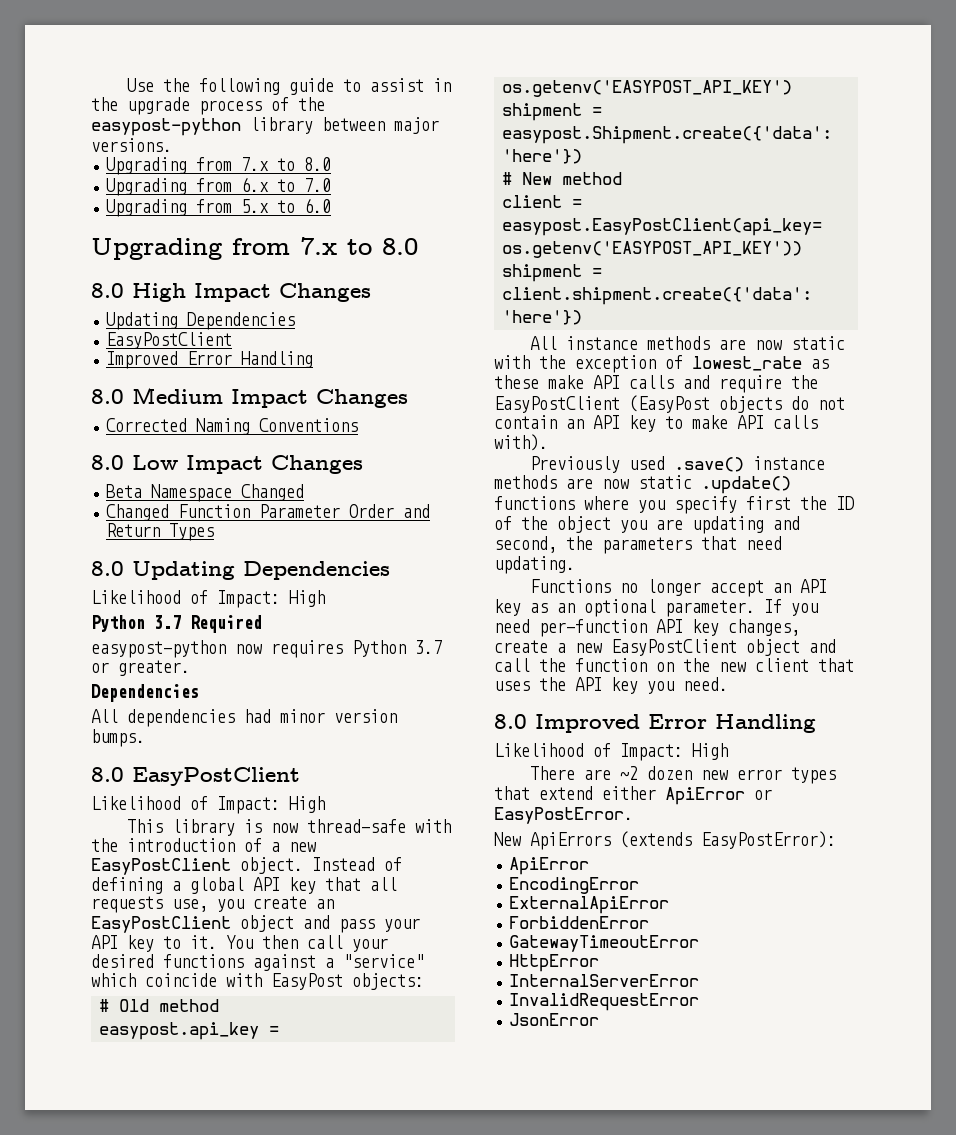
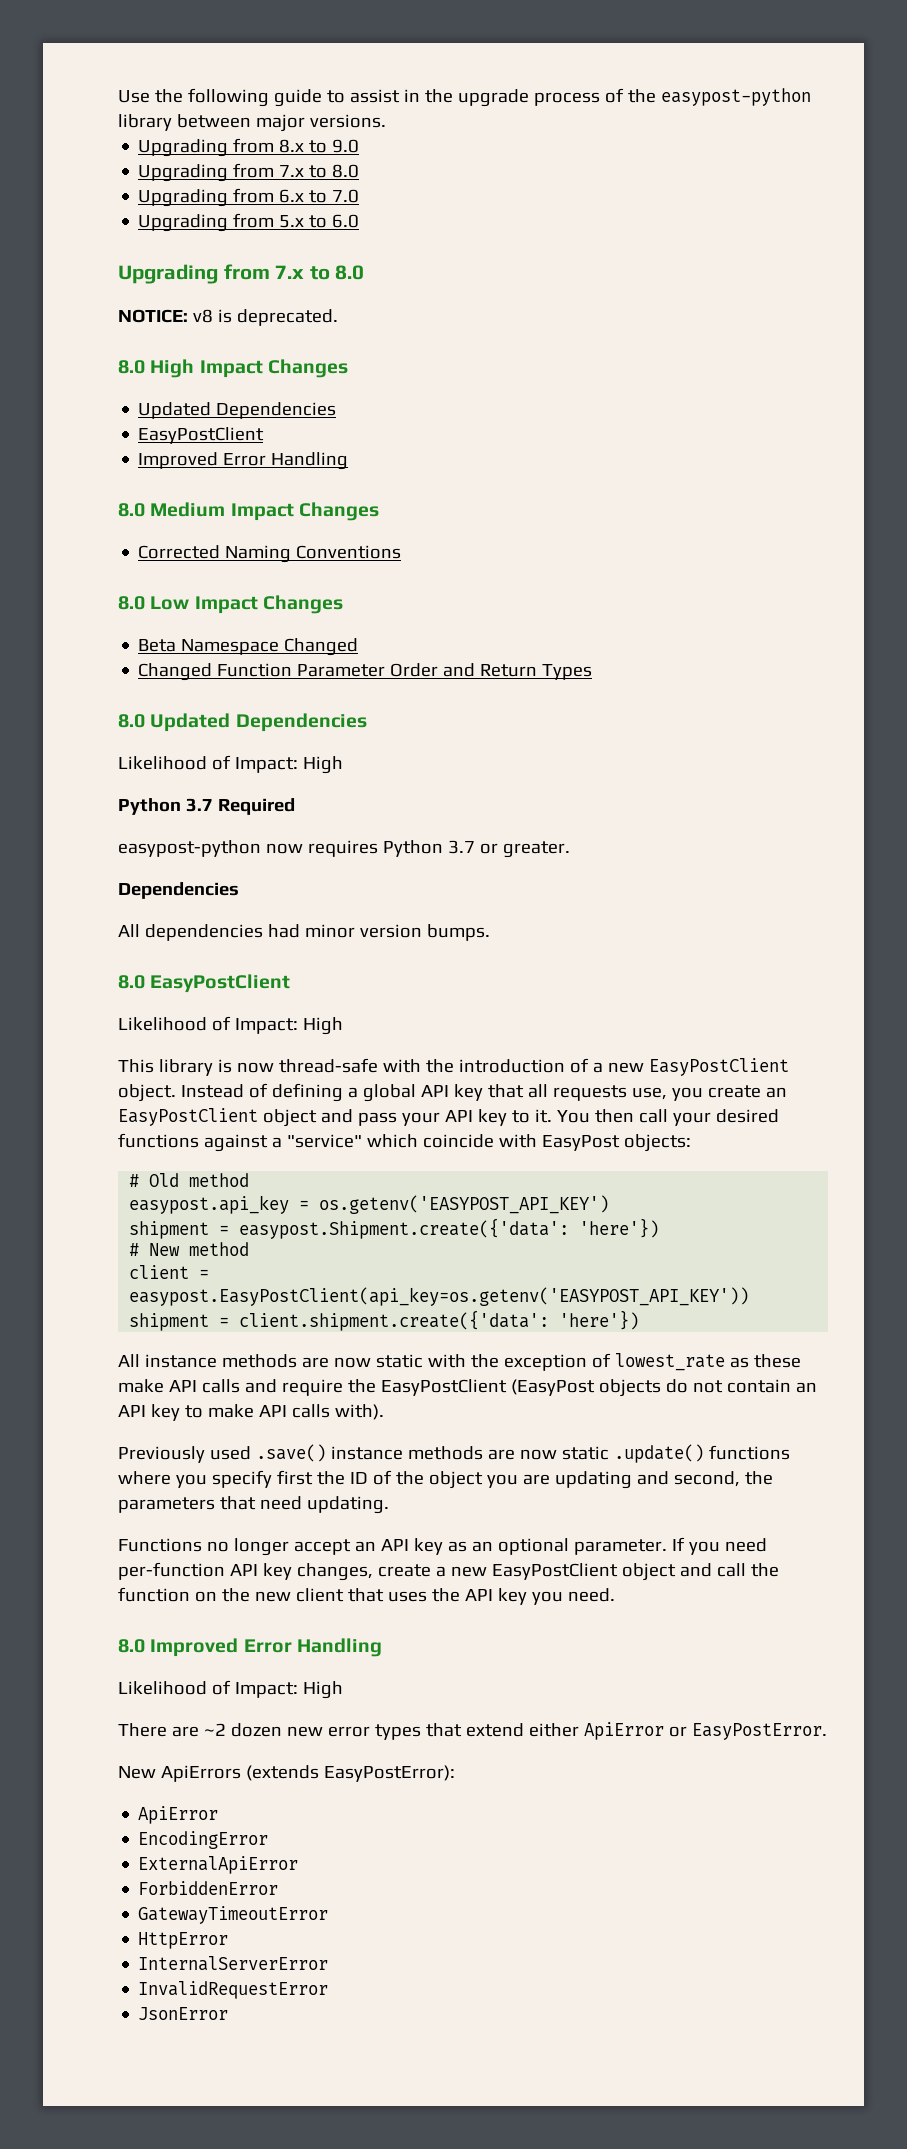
(172, 145) none -> [138,138,360,157] // Upgrading from 8.x to 9.0
(418, 246) none -> [118,309,338,326] // NOTICE: v8 is deprecated.
[106,312,179,330] Updating -> [138,402,212,419] Updated
[132,561,235,580] Updating -> [150,713,231,732] Updated

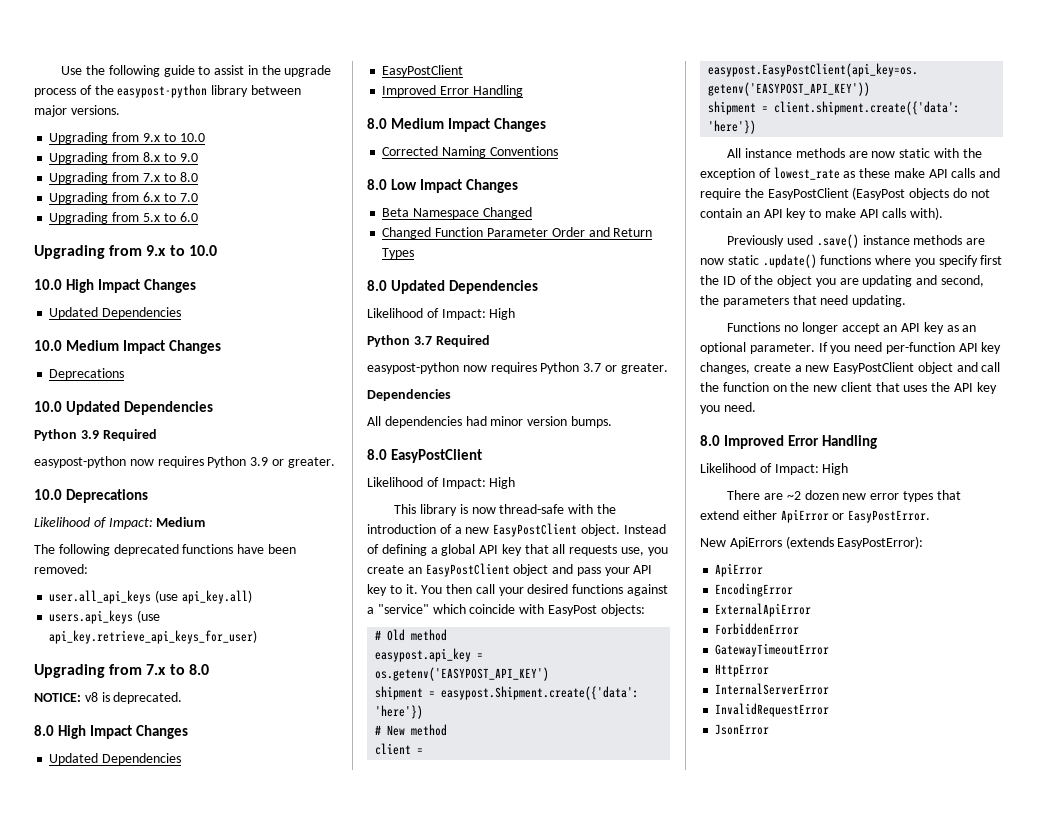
(386, 121) none -> [49,132,205,144] // Upgrading from 9.x to 10.0
(360, 221) none -> [34,245,217,259] [34,279,196,293] [49,307,182,319] [34,340,221,354] [49,368,125,380] [34,401,213,415] [34,429,157,441] [34,456,335,468] [34,489,148,503] [34,517,206,529] [34,544,296,556] [34,564,88,574] [49,590,252,604] [49,610,161,624] [49,630,258,644] // Upgrading from 9.x to 10.0 // 10.0 High Impact Changes // Updated Dependencies // 10.0 Medium Impact Changes // Deprecations // 10.0 Updated Dependencies // Python 3.9 Required // easypost-python now requires Python 3.9 or greater. // 10.0 Deprecations // Likelihood of Impact: Medium // The following deprecated functions have been removed: // user.all_api_keys (use api_key.all) // users.api_keys (use api_key.retrieve_api_keys_for_user)

